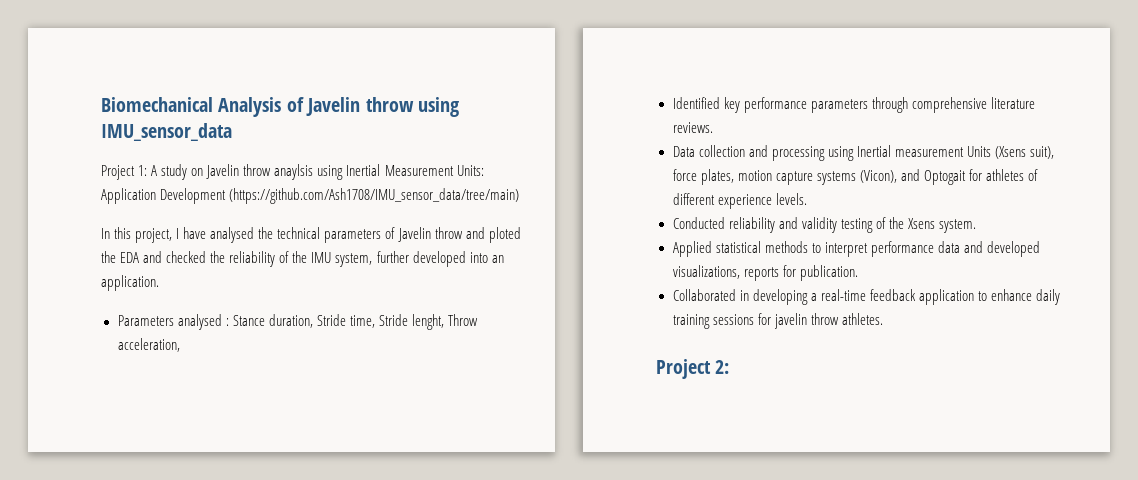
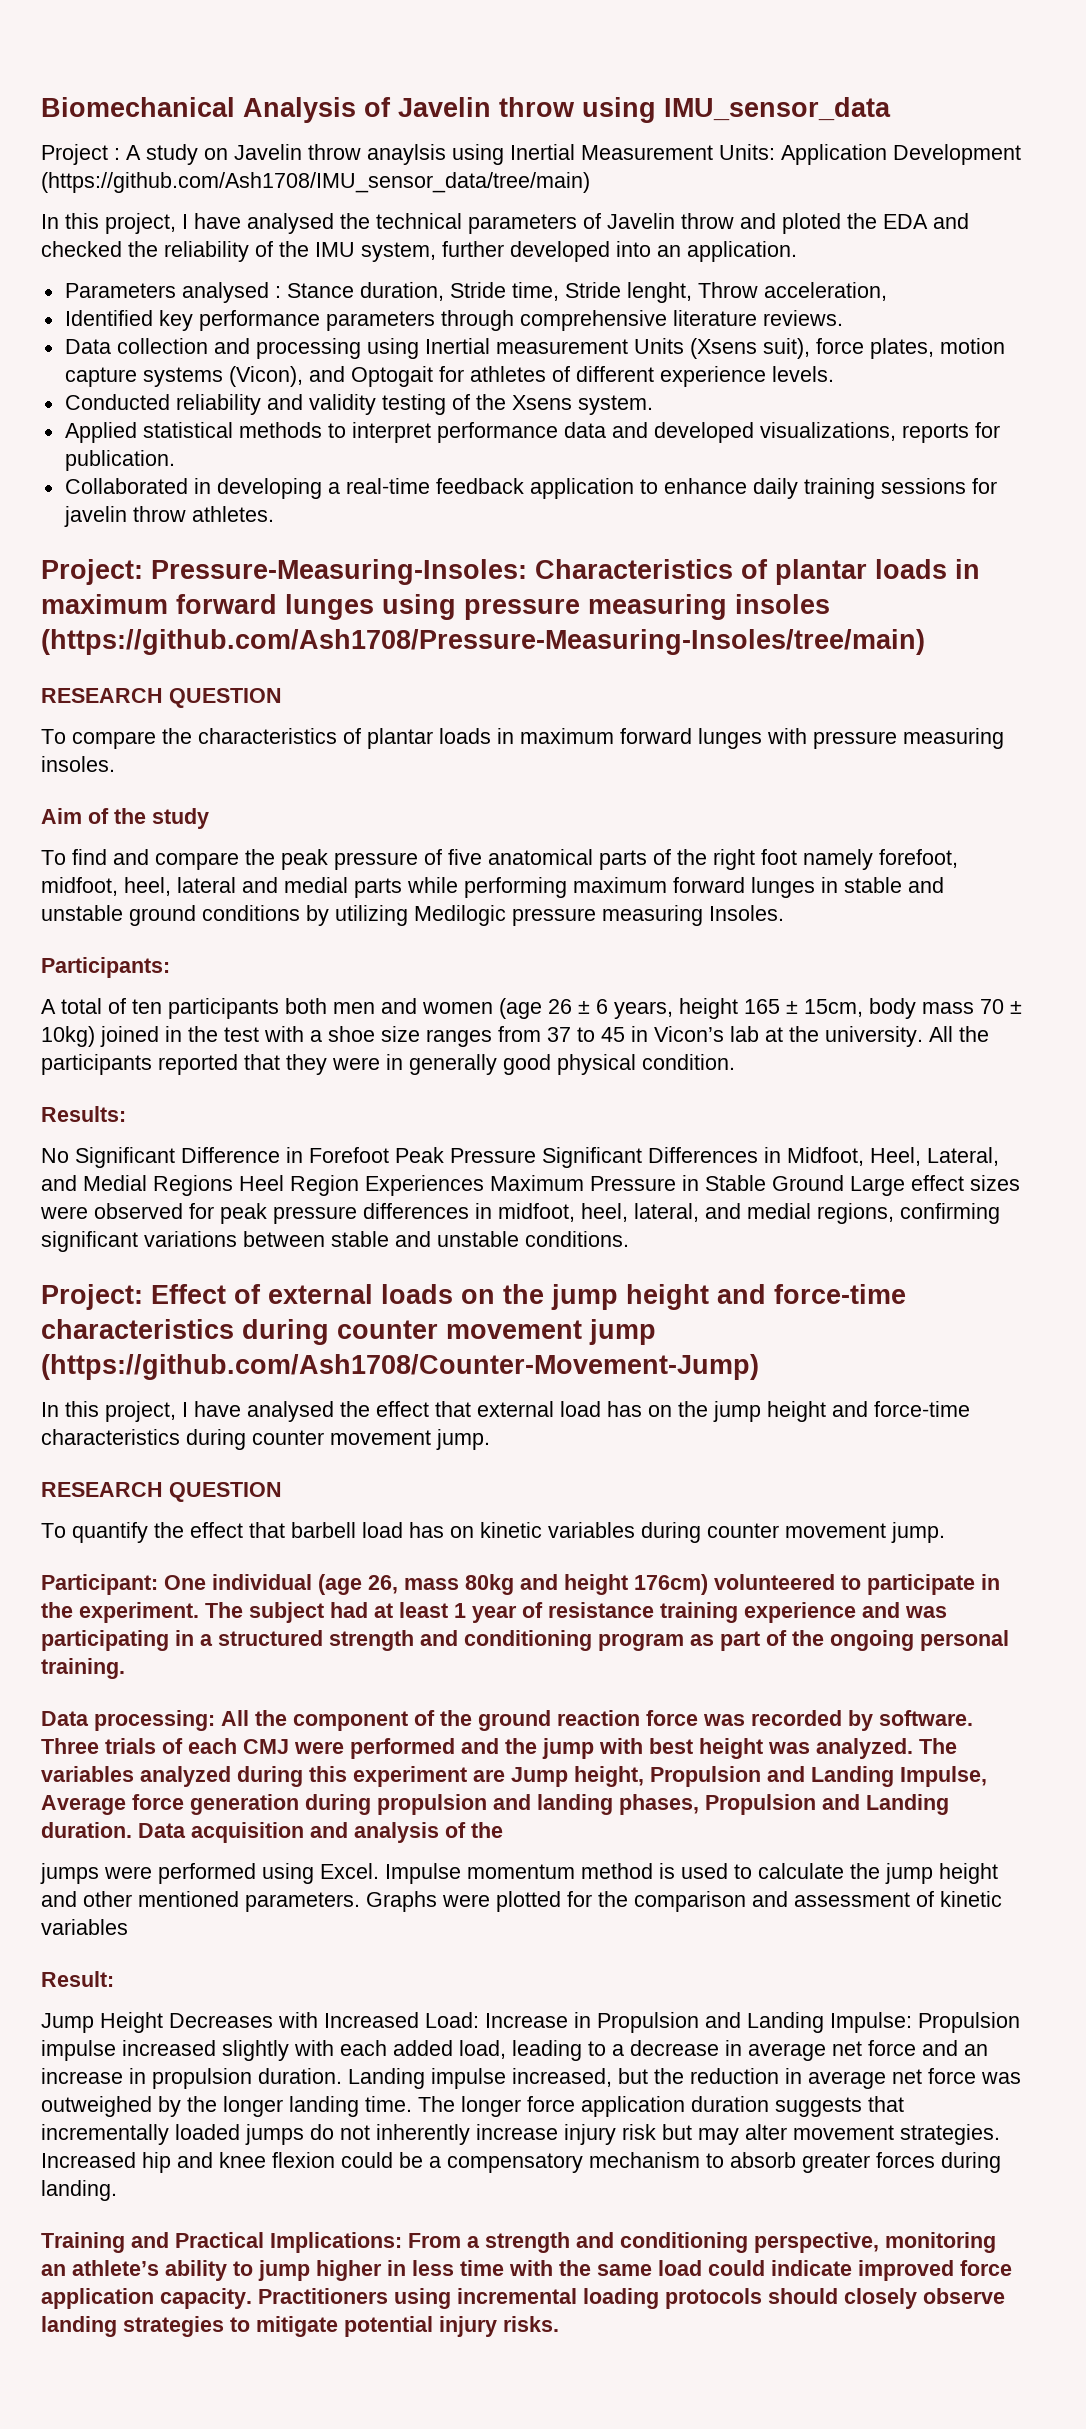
[138,165,148,176] 1: -> [114,148,120,160] :
[656,359,730,379] Project 2: -> [41,559,980,585] [41,594,830,620] [41,629,925,655] [41,688,282,708] [41,728,1004,749] [41,756,115,772] [41,808,209,829] [41,849,958,870] [41,877,944,898] [41,905,784,926] [41,957,170,978] [41,998,1022,1019] [41,1026,989,1047] [41,1054,735,1075] [41,1106,126,1122] [41,1147,999,1168] [41,1175,1020,1196] [40,1203,1000,1224] [41,1231,629,1252] [41,1284,906,1310] [41,1319,656,1345] [41,1354,759,1380] [41,1401,970,1422] [41,1429,490,1450] [41,1482,282,1502] [41,1522,945,1543] [41,1574,1000,1595] [41,1602,947,1623] [41,1630,1009,1651] [41,1658,125,1679] [41,1710,973,1731] [41,1738,957,1759] [41,1766,987,1787] [41,1794,949,1815] [41,1822,503,1843] [40,1863,998,1884] [41,1891,1002,1912] [41,1919,128,1935] [41,1971,114,1987] [41,2012,1020,2033] [41,2040,988,2061] [41,2068,1021,2089] [41,2096,904,2117] [41,2124,1000,2145] [41,2152,1001,2173] [41,2180,117,2201] [41,2232,996,2253] [41,2260,1012,2281] [41,2288,1005,2309] [41,2316,559,2337] Project: Pressure-Measuring-Insoles: Characteristics of plantar loads in maximum forward lunges using pressure measuring insoles (https://github.com/Ash1708/Pressure-Measuring-Insoles/tree/main) // RESEARCH QUESTION // To compare the characteristics of plantar loads in maximum forward lunges with pressure measuring insoles. // Aim of the study // To find and compare the peak pressure of five anatomical parts of the right foot namely forefoot, midfoot, heel, lateral and medial parts while performing maximum forward lunges in stable and unstable ground conditions by utilizing Medilogic pressure measuring Insoles. // Participants: // A total of ten participants both men and women (age 26 ± 6 years, height 165 ± 15cm, body mass 70 ± 10kg) joined in the test with a shoe size ranges from 37 to 45 in Vicon’s lab at the university. All the participants reported that they were in generally good physical condition. // Results: // No Significant Difference in Forefoot Peak Pressure Significant Differences in Midfoot, Heel, Lateral, and Medial Regions Heel Region Experiences Maximum Pressure in Stable Ground Large effect sizes were observed for peak pressure differences in midfoot, heel, lateral, and medial regions, confirming significant variations between stable and unstable conditions. // Project: Effect of external loads on the jump height and force-time characteristics during counter movement jump (https://github.com/Ash1708/Counter-Movement-Jump) // In this project, I have analysed the effect that external load has on the jump height and force-time characteristics during counter movement jump. // RESEARCH QUESTION // To quantify the effect that barbell load has on kinetic variables during counter movement jump. // Participant: One individual (age 26, mass 80kg and height 176cm) volunteered to participate in the experiment. The subject had at least 1 year of resistance training experience and was participating in a structured strength and conditioning program as part of the ongoing personal training. // Data processing: All the component of the ground reaction force was recorded by software. Three trials of each CMJ were performed and the jump with best height was analyzed. The variables analyzed during this experiment are Jump height, Propulsion and Landing Impulse, Average force generation during propulsion and landing phases, Propulsion and Landing duration. Data acquisition and analysis of the // jumps were performed using Excel. Impulse momentum method is used to calculate the jump height and other mentioned parameters. Graphs were plotted for the comparison and assessment of kinetic variables // Result: // Jump Height Decreases with Increased Load: Increase in Propulsion and Landing Impulse: Propulsion impulse increased slightly with each added load, leading to a decrease in average net force and an increase in propulsion duration. Landing impulse increased, but the reduction in average net force was outweighed by the longer landing time. The longer force application duration suggests that incrementally loaded jumps do not inherently increase injury risk but may alter movement strategies. Increased hip and knee flexion could be a compensatory mechanism to absorb greater forces during landing. // Training and Practical Implications: From a strength and conditioning perspective, monitoring an athlete’s ability to jump higher in less time with the same load could indicate improved force application capacity. Practitioners using incremental loading protocols should closely observe landing strategies to mitigate potential injury risks.

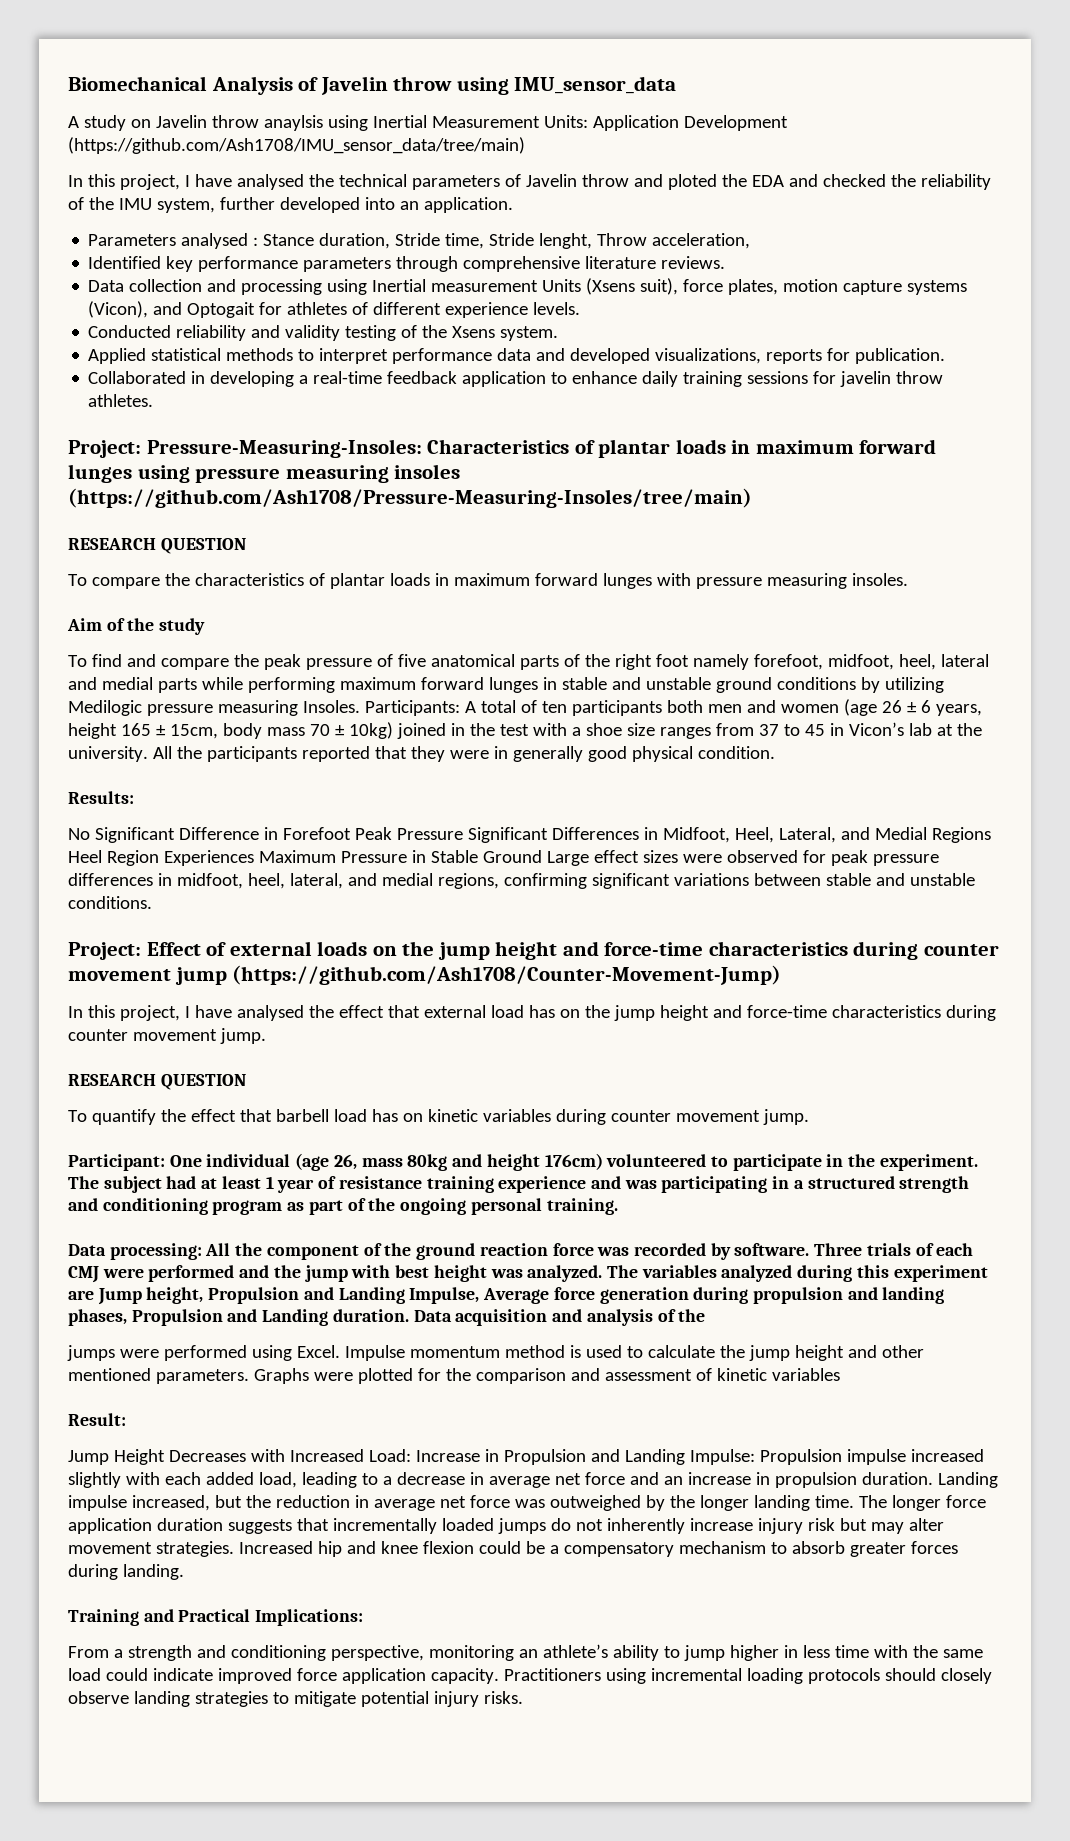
[41,144,120,165] Project : -> (677, 85) none
(784, 913) // -> (360, 706) none
(170, 967) // -> (460, 708) none
(402, 2242) none -> (364, 1617) //

